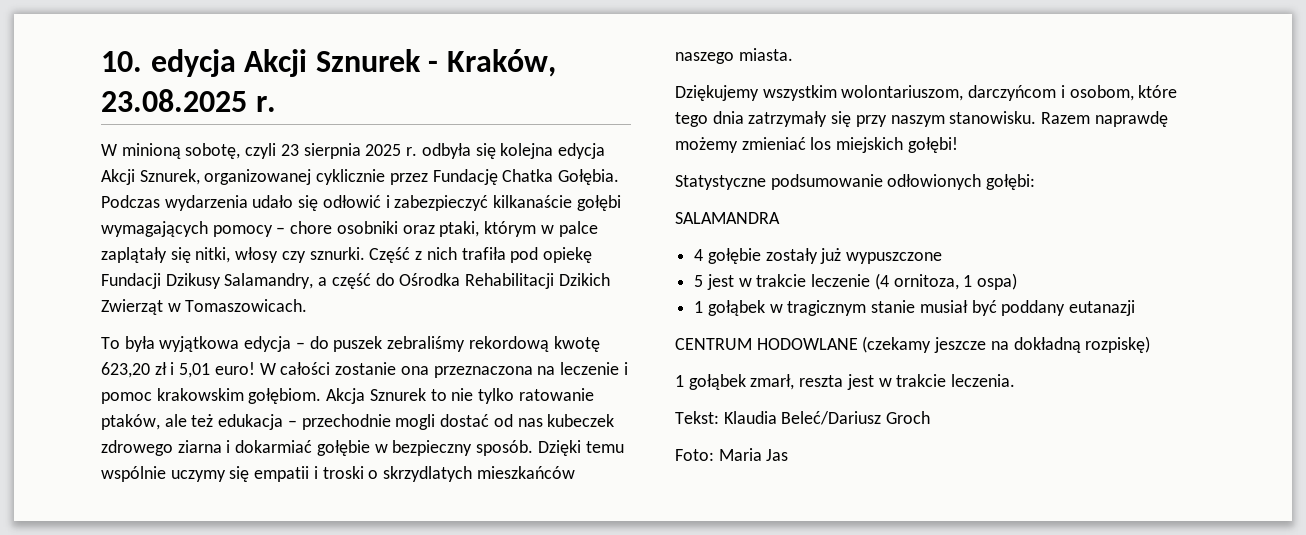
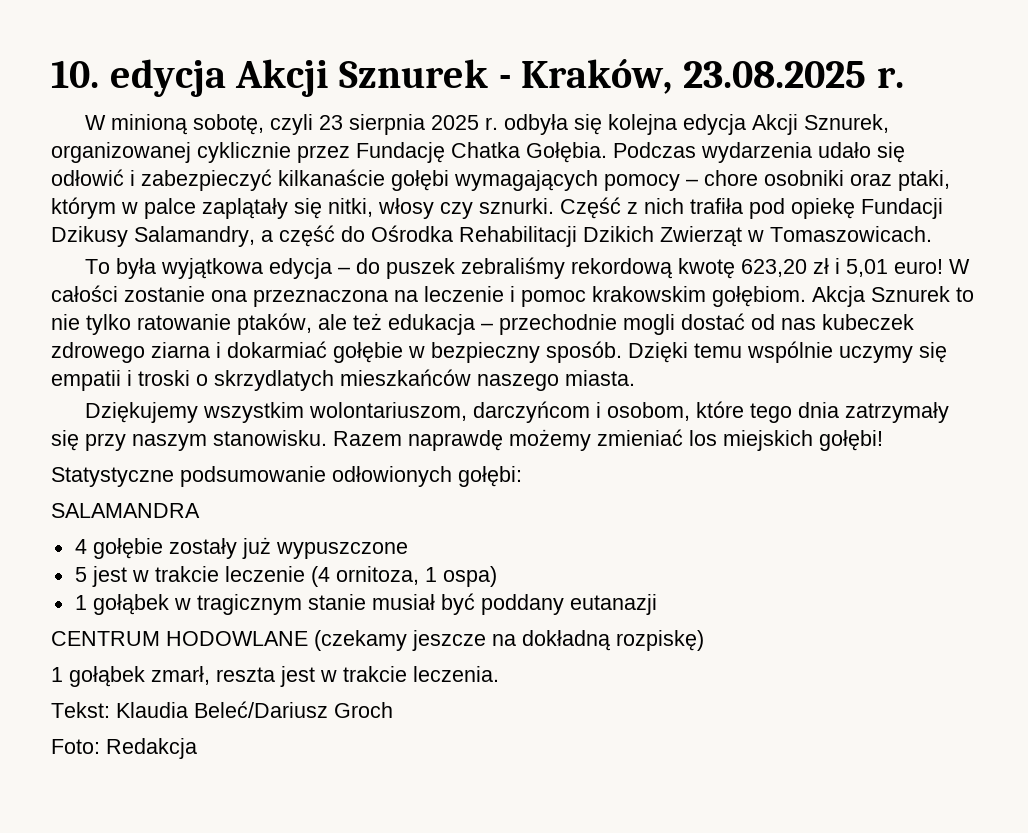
[718,448,789,461] Maria Jas -> [106,738,197,759] Redakcja

